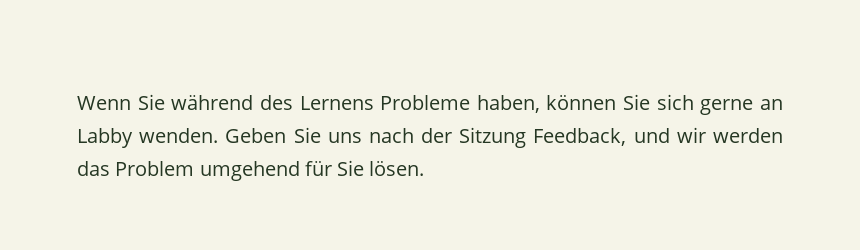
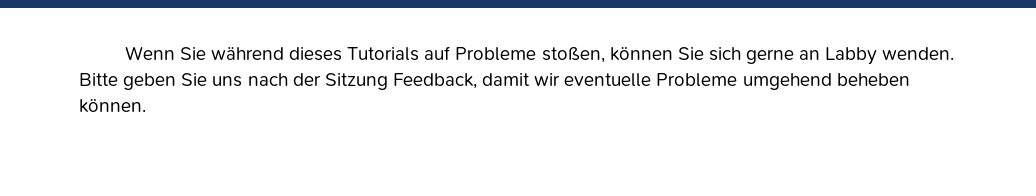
[259,95,540,113] des Lernens Probleme haben, -> [288,46,605,63] dieses Tutorials auf Probleme stoßen,
[225,128,287,143] Geben -> [79,73,177,90] Bitte geben
[633,127,783,143] [77,160,425,181] und wir werden das Problem umgehend für Sie lösen. -> [482,73,910,90] [79,99,146,113] damit wir eventuelle Probleme umgehend beheben können.

